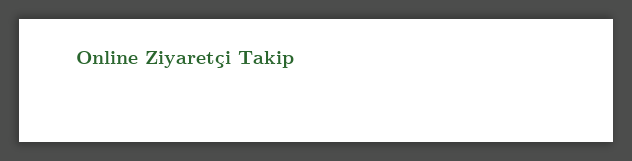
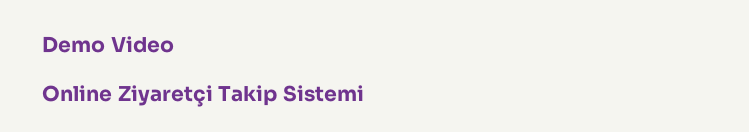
(76, 57) none -> [42,36,174,53] Demo Video //
(294, 59) none -> [282,85,364,102] Sistemi

